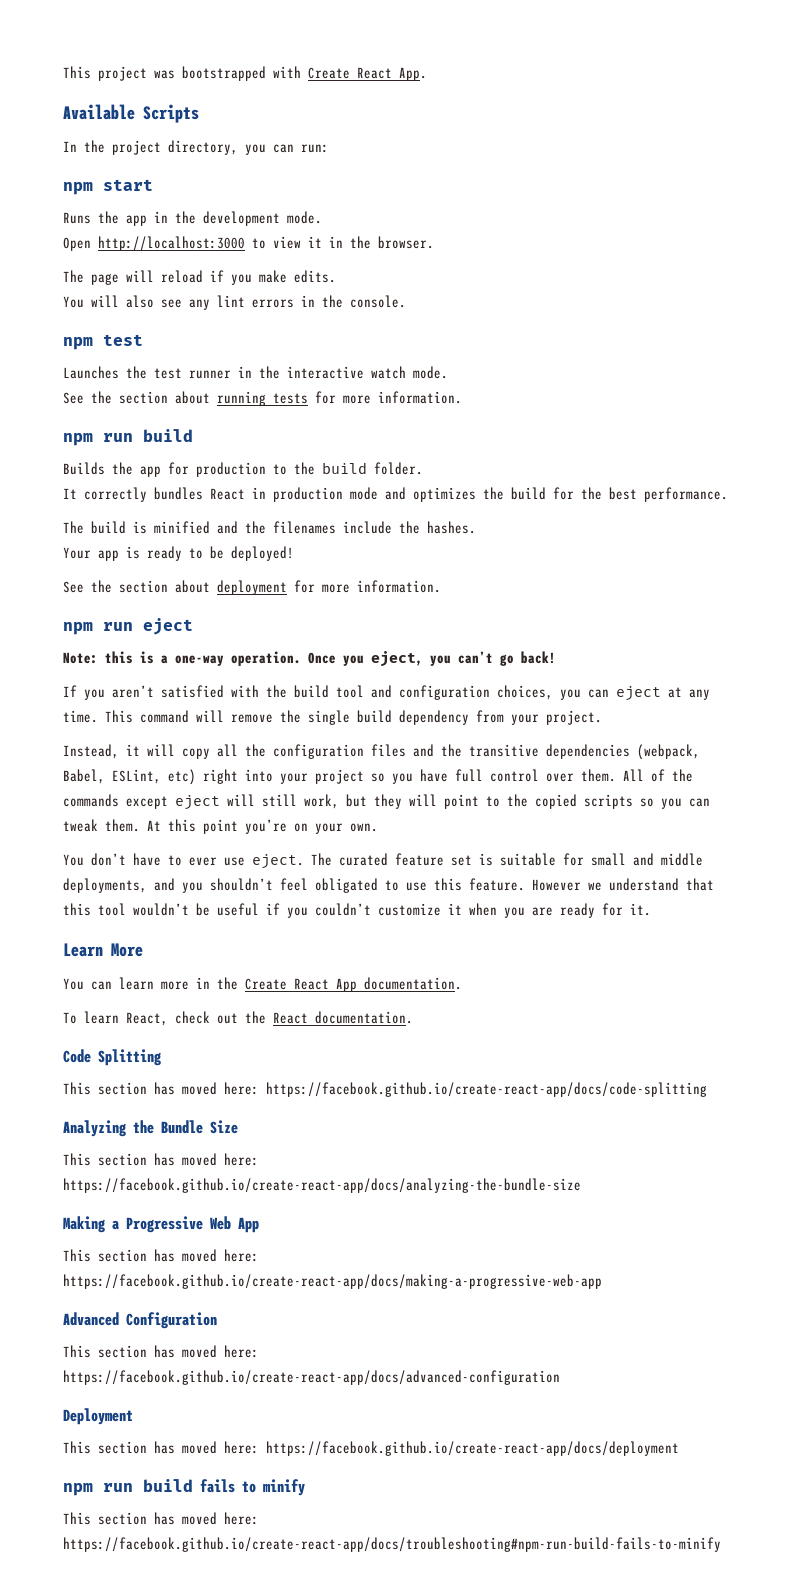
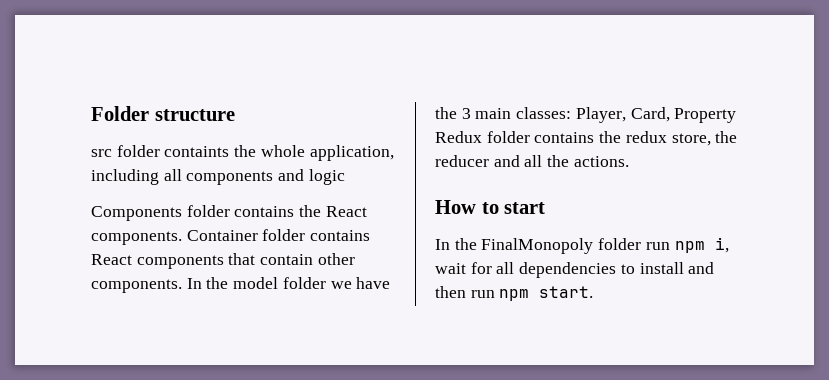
[63,66,427,81] [63,104,199,123] [63,140,329,155] [63,179,153,195] [63,211,322,226] [63,236,434,251] [63,270,336,285] [63,295,406,310] [63,334,143,350] [63,366,448,379] [63,391,462,406] [63,429,193,446] [63,462,423,477] [63,487,728,502] [63,521,476,534] [63,546,294,561] [63,580,441,595] [63,618,193,635] [63,651,556,667] [63,685,710,701] [63,710,602,725] [63,744,700,760] [63,769,693,785] [63,794,710,810] [63,819,378,834] [63,853,703,869] [63,878,714,893] [63,903,651,918] [63,943,143,957] [63,977,462,992] [63,1011,413,1026] [63,1049,162,1066] [63,1082,707,1097] [63,1120,238,1137] [63,1153,259,1166] [63,1178,581,1193] [63,1216,259,1233] [63,1249,259,1262] [63,1274,602,1289] [63,1312,217,1329] [63,1345,259,1358] [63,1370,560,1385] [63,1408,133,1425] [63,1441,679,1456] [63,1479,305,1496] [63,1512,259,1525] [63,1537,721,1552] This project was bootstrapped with Create React App. // Available Scripts // In the project directory, you can run: // npm start // Runs the app in the development mode. // Open http://localhost:3000 to view it in the browser. // The page will reload if you make edits. // You will also see any lint errors in the console. // npm test // Launches the test runner in the interactive watch mode. // See the section about running tests for more information. // npm run build // Builds the app for production to the build folder. // It correctly bundles React in production mode and optimizes the build for the best performance. // The build is minified and the filenames include the hashes. // Your app is ready to be deployed! // See the section about deployment for more information. // npm run eject // Note: this is a one-way operation. Once you eject, you can’t go back! // If you aren’t satisfied with the build tool and configuration choices, you can eject at any time. This command will remove the single build dependency from your project. // Instead, it will copy all the configuration files and the transitive dependencies (webpack, Babel, ESLint, etc) right into your project so you have full control over them. All of the commands except eject will still work, but they will point to the copied scripts so you can tweak them. At this point you’re on your own. // You don’t have to ever use eject. The curated feature set is suitable for small and middle deployments, and you shouldn’t feel obligated to use this feature. However we understand that this tool wouldn’t be useful if you couldn’t customize it when you are ready for it. // Learn More // You can learn more in the Create React App documentation. // To learn React, check out the React documentation. // Code Splitting // This section has moved here: https://facebook.github.io/create-react-app/docs/code-splitting // Analyzing the Bundle Size // This section has moved here: https://facebook.github.io/create-react-app/docs/analyzing-the-bundle-size // Making a Progressive Web App // This section has moved here: https://facebook.github.io/create-react-app/docs/making-a-progressive-web-app // Advanced Configuration // This section has moved here: https://facebook.github.io/create-react-app/docs/advanced-configuration // Deployment // This section has moved here: https://facebook.github.io/create-react-app/docs/deployment // npm run build fails to minify // This section has moved here: https://facebook.github.io/create-react-app/docs/troubleshooting#npm-run-build-fails-to-minify -> [91,106,235,121] [91,145,394,161] [91,169,345,185] [91,205,367,221] [91,229,371,245] [91,253,355,269] [91,277,391,293] [435,107,737,123] [435,131,738,146] [435,155,629,167] [435,200,546,214] [435,237,729,254] [435,262,715,278] [435,286,594,301] Folder structure // src folder containts the whole application, including all components and logic // Components folder contains the React components. Container folder contains React components that contain other components. In the model folder we have the 3 main classes: Player, Card, Property Redux folder contains the redux store, the reducer and all the actions. // How to start // In the FinalMonopoly folder run npm i, wait for all dependencies to install and then run npm start.

